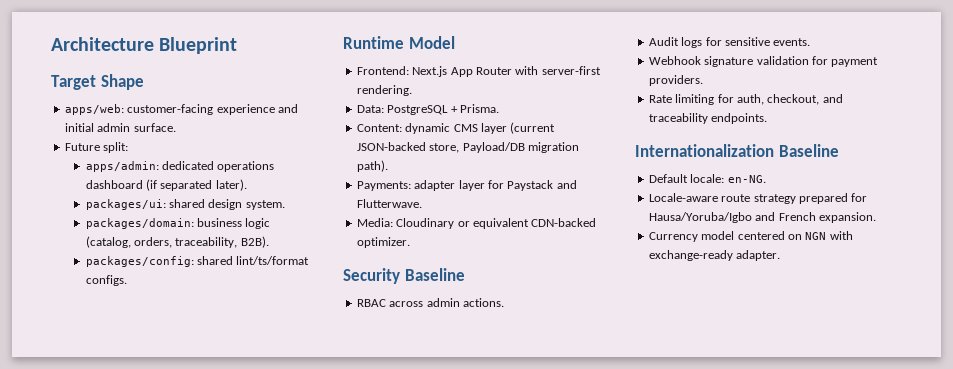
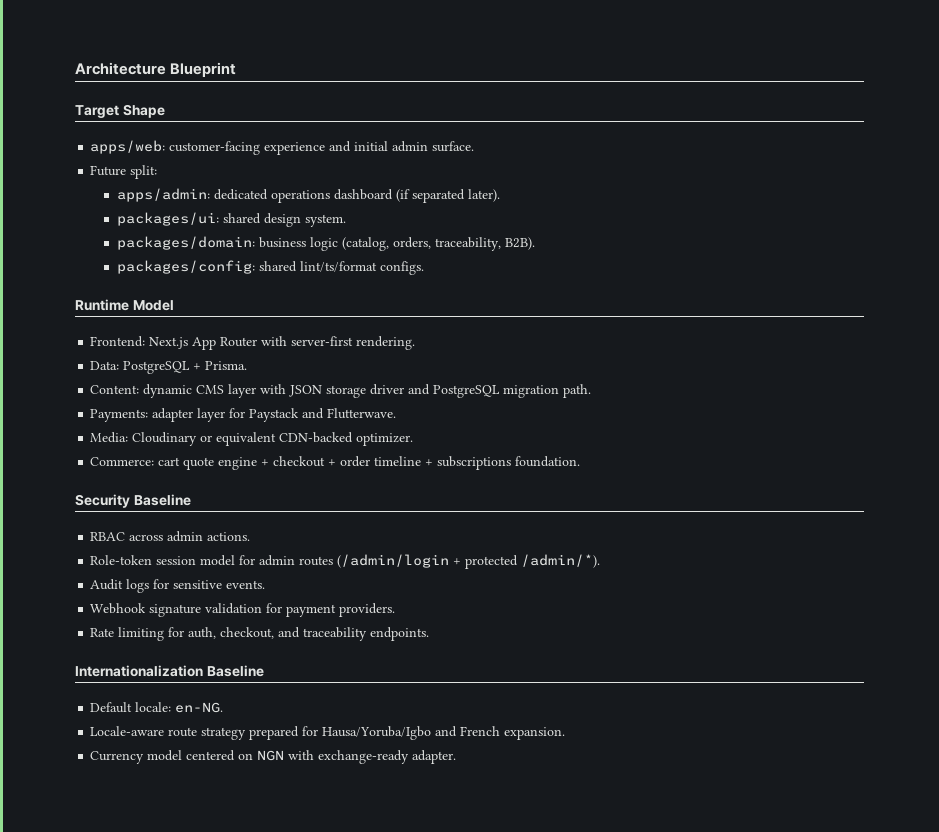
[510,122,556,134] [356,142,579,153] [356,160,388,172] (current JSON-backed store, Payload/DB migration path). -> [260,384,592,398] with JSON storage driver and PostgreSQL migration path.
(410, 242) none -> [90,456,581,470] // Commerce: cart quote engine + checkout + order timeline + subscriptions foundation.
(504, 302) none -> [90,554,601,569] // Role-token session model for admin routes (/admin/login + protected /admin/*).

